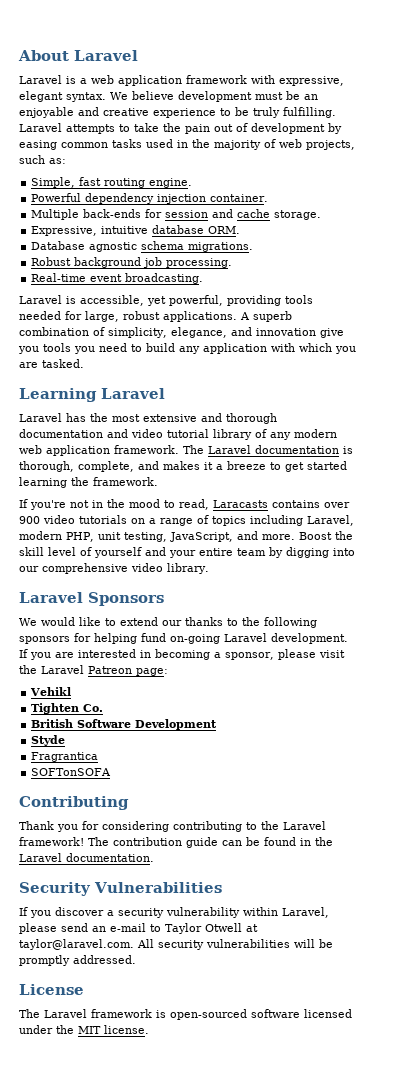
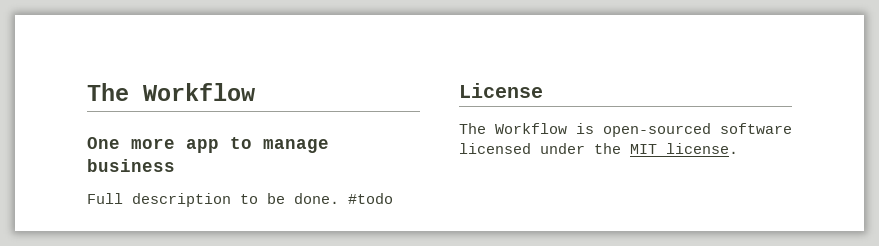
[18,50,138,61] [19,75,344,86] [19,91,318,102] [19,107,336,118] [19,123,342,134] [19,139,355,150] [19,155,66,164] [31,177,193,188] [31,193,269,204] [31,209,322,220] [31,225,241,236] [31,241,254,252] [31,257,233,268] [31,273,204,284] [19,295,313,306] [19,311,292,322] [19,327,344,338] [18,343,356,354] [19,359,84,368] [19,388,165,402] [19,413,277,424] [19,429,337,440] [19,445,353,456] [19,461,347,472] [19,477,158,488] [19,499,350,510] [19,515,354,526] [19,531,353,542] [19,547,355,558] [19,563,209,574] [19,592,164,606] [19,617,317,628] [19,633,348,644] [19,649,345,660] [19,665,168,676] [30,687,72,696] [31,703,104,714] [31,719,218,730] [31,735,66,746] [31,752,99,762] [31,768,112,776] [19,796,129,810] [19,821,326,832] [19,837,333,848] [19,853,154,862] [19,882,222,896] [19,907,329,918] [19,923,258,934] [19,939,333,950] [19,955,136,966] About Laravel // Laravel is a web application framework with expressive, elegant syntax. We believe development must be an enjoyable and creative experience to be truly fulfilling. Laravel attempts to take the pain out of development by easing common tasks used in the majority of web projects, such as: // Simple, fast routing engine. // Powerful dependency injection container. // Multiple back-ends for session and cache storage. // Expressive, intuitive database ORM. // Database agnostic schema migrations. // Robust background job processing. // Real-time event broadcasting. // Laravel is accessible, yet powerful, providing tools needed for large, robust applications. A superb combination of simplicity, elegance, and innovation give you tools you need to build any application with which you are tasked. // Learning Laravel // Laravel has the most extensive and thorough documentation and video tutorial library of any modern web application framework. The Laravel documentation is thorough, complete, and makes it a breeze to get started learning the framework. // If you're not in the mood to read, Laracasts contains over 900 video tutorials on a range of topics including Laravel, modern PHP, unit testing, JavaScript, and more. Boost the skill level of yourself and your entire team by digging into our comprehensive video library. // Laravel Sponsors // We would like to extend our thanks to the following sponsors for helping fund on-going Laravel development. If you are interested in becoming a sponsor, please visit the Laravel Patreon page: // Vehikl // Tighten Co. // British Software Development // Styde // Fragrantica // SOFTonSOFA // Contributing // Thank you for considering contributing to the Laravel framework! The contribution guide can be found in the Laravel documentation. // Security Vulnerabilities // If you discover a security vulnerability within Laravel, please send an e-mail to Taylor Otwell at taylor@laravel.com. All security vulnerabilities will be promptly addressed. -> [87,83,255,101] [87,137,329,153] [87,159,175,172] [87,193,393,207] The Workflow // One more app to manage business // Full description to be done. #todo
[44,1009,152,1018] Laravel framework -> [495,123,567,134] Workflow

